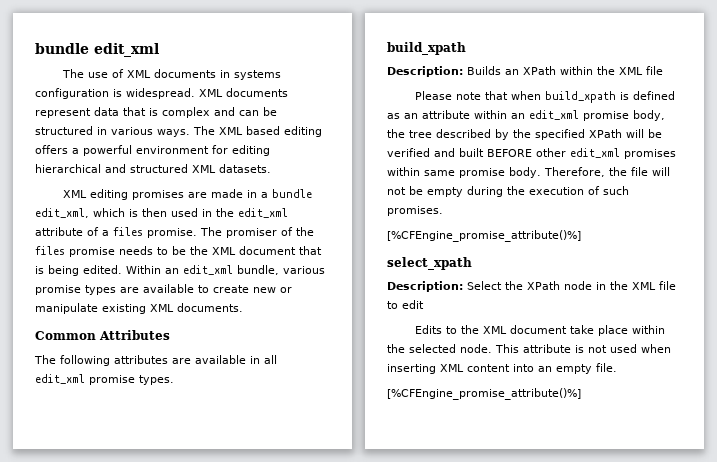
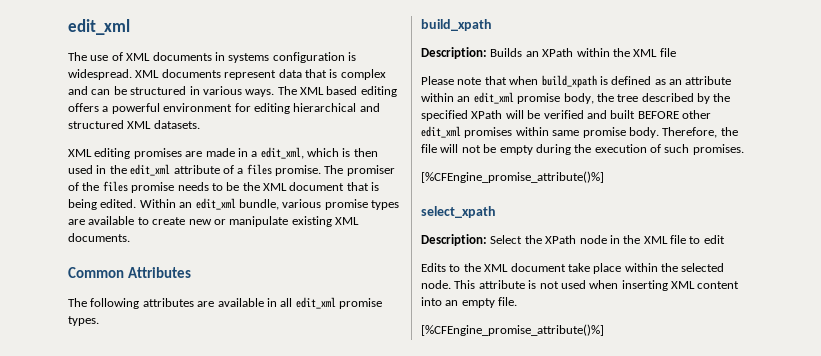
[35,43,89,54] bundle -> (68, 27) none
[271,189,312,198] bundle -> (258, 154) none

